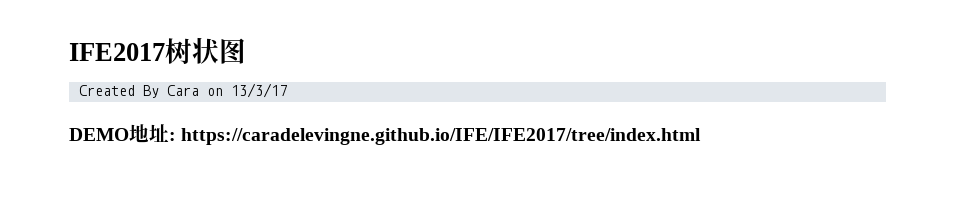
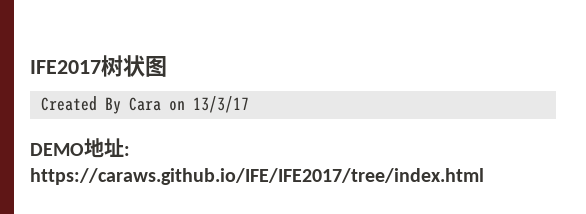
[181,128,702,145] https://caradelevingne.github.io/IFE/IFE2017/tree/index.html -> [30,168,484,185] https://caraws.github.io/IFE/IFE2017/tree/index.html

